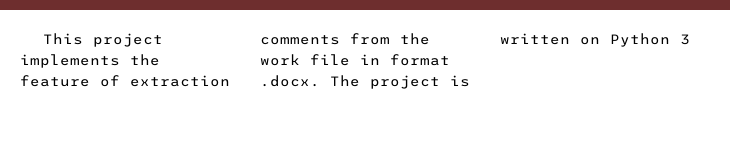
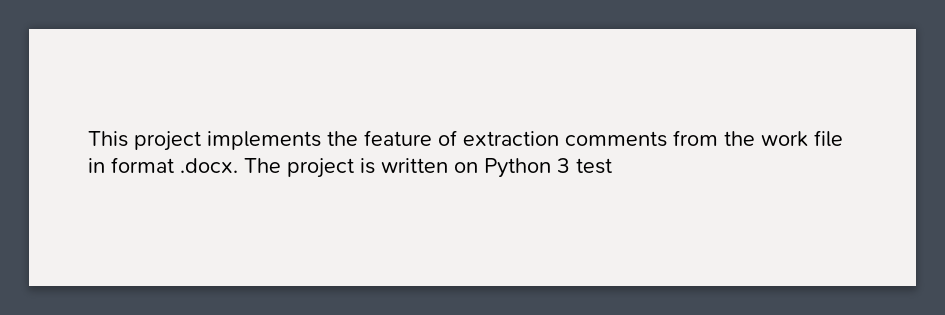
(690, 39) none -> [576,158,612,174] test

